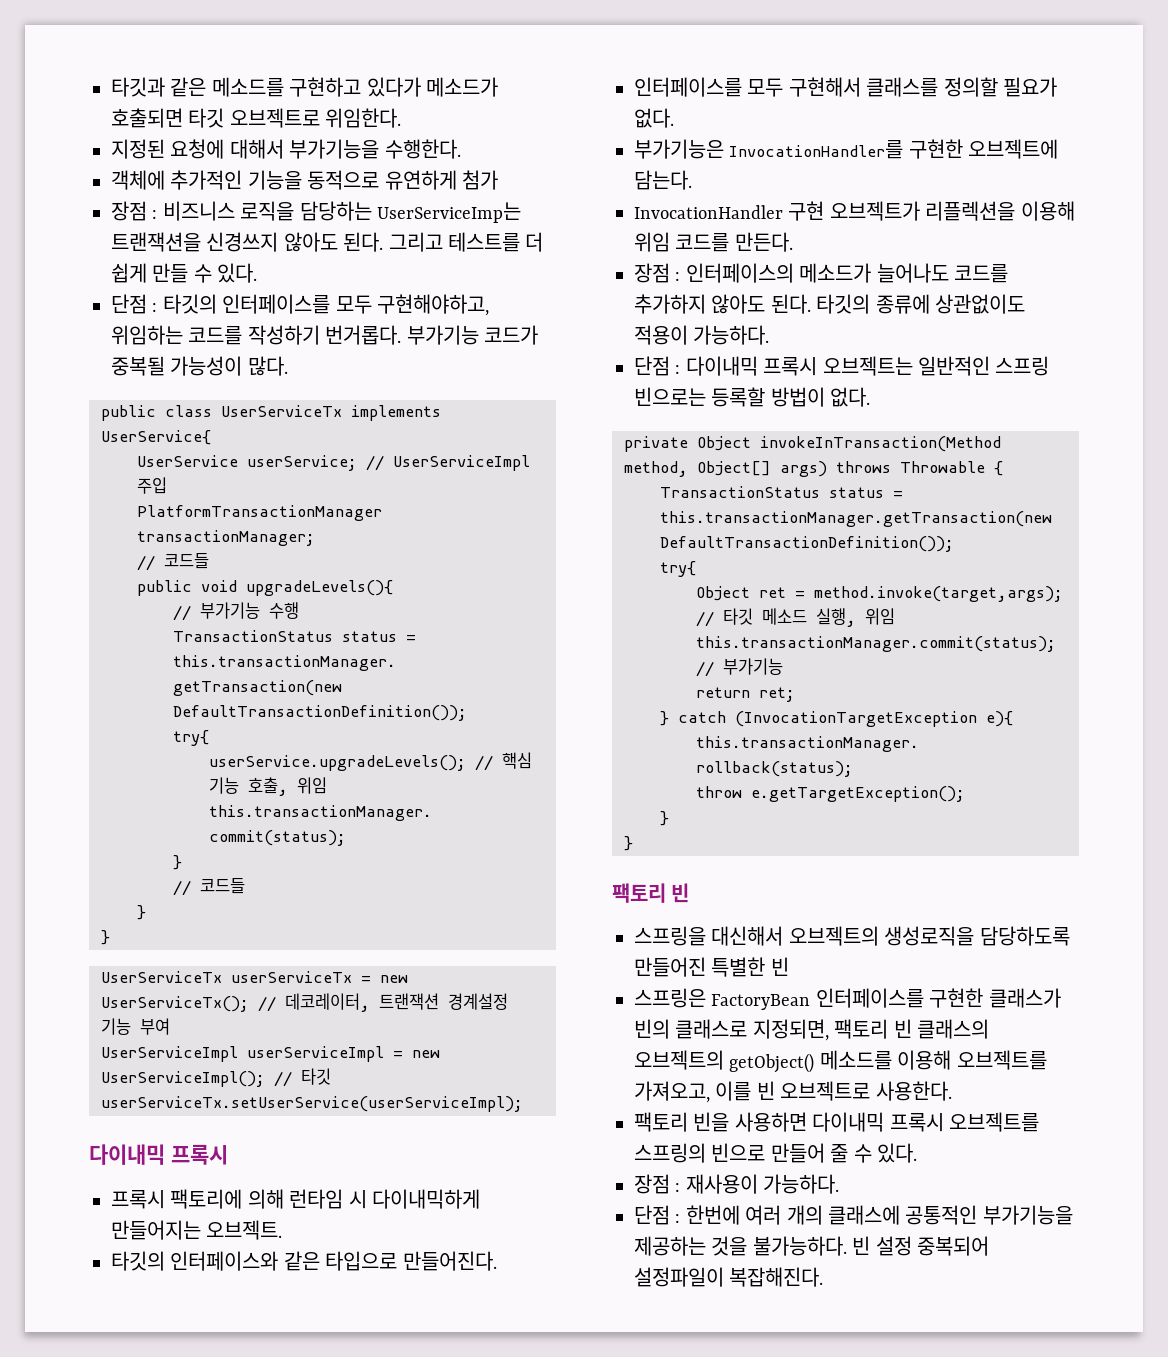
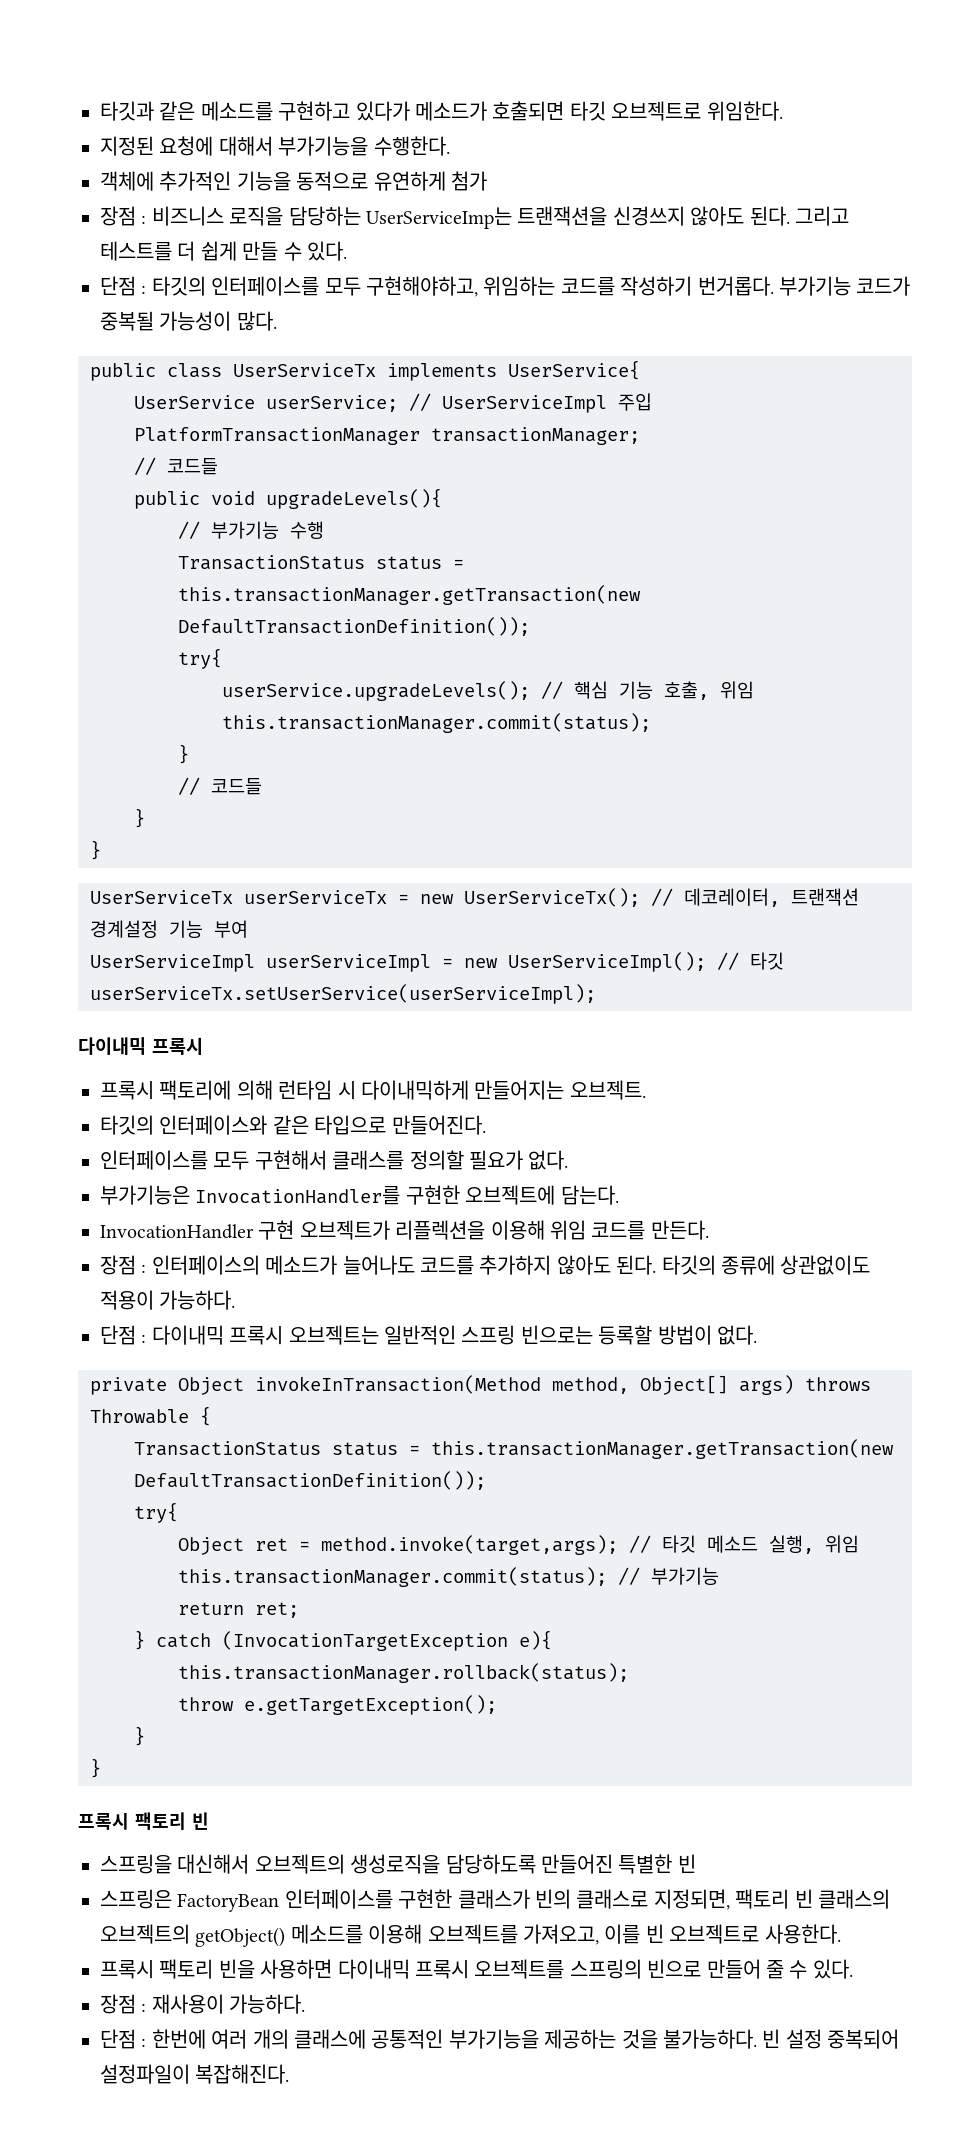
(633, 843) none -> [78,1813,129,1830] 프록시
(952, 1091) none -> [100,1960,154,1979] 프록시

